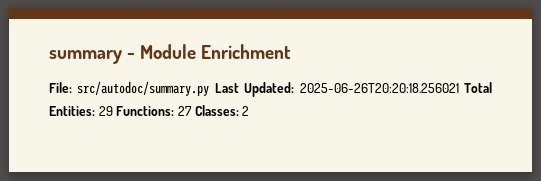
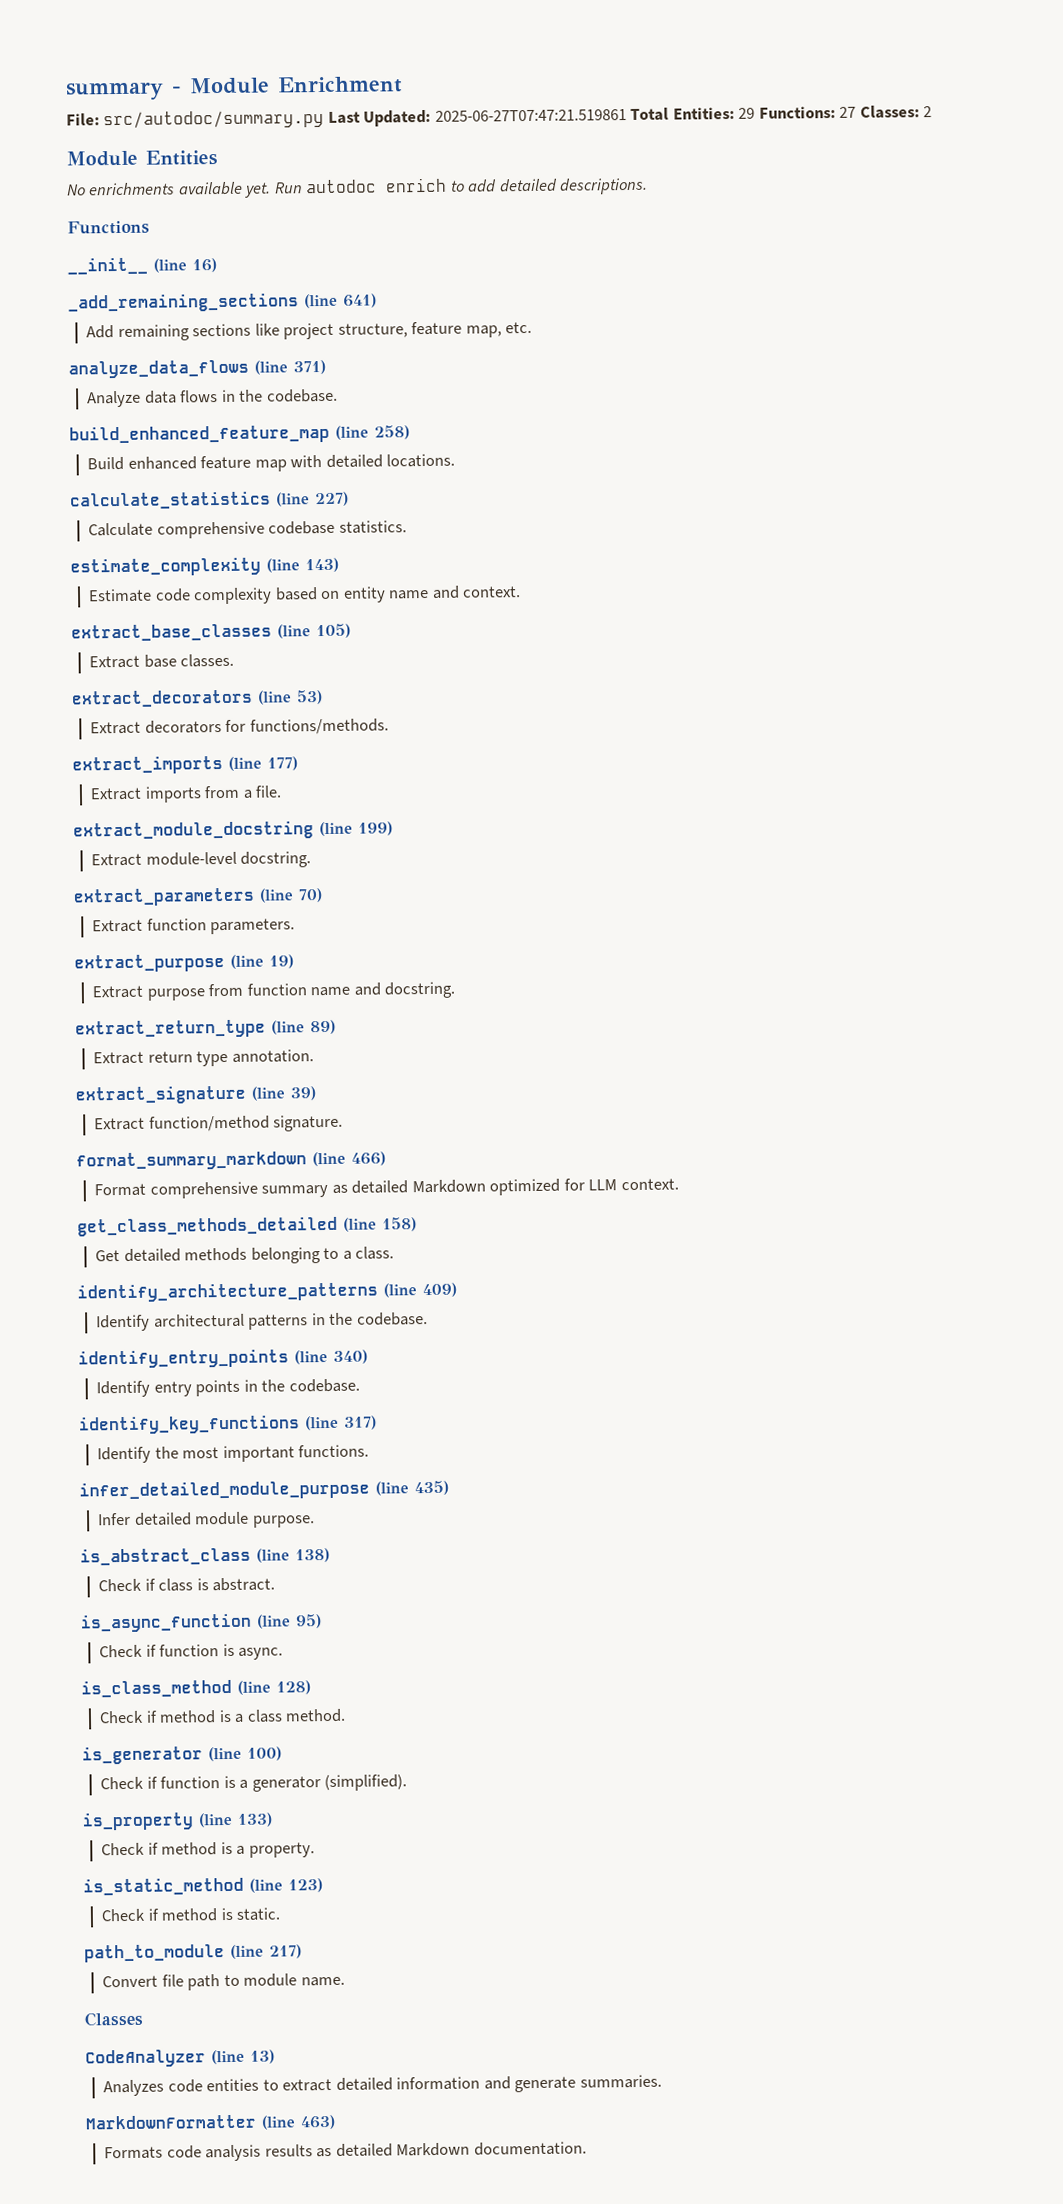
[299,83,459,93] 2025-06-26T20:20:18.256021 -> [434,109,627,122] 2025-06-27T07:47:21.519861
(250, 111) none -> [66,150,218,167] [67,177,649,198] [67,220,150,235] [67,257,217,275] [68,293,377,313] [86,321,533,342] [68,359,326,379] [87,388,338,408] [69,424,410,445] [87,453,456,472] [70,491,349,510] [88,520,407,539] [70,557,339,577] [88,585,522,605] [71,623,351,642] [89,653,235,669] [71,689,323,708] [90,718,389,735] [72,756,298,775] [90,785,283,803] [73,821,393,841] [91,851,312,868] [73,887,323,907] [92,918,296,935] [74,953,294,973] [92,981,456,1001] [75,1019,336,1039] [93,1049,314,1067] [75,1085,316,1105] [94,1114,344,1132] [76,1151,386,1171] [94,1178,679,1199] [77,1216,417,1237] [95,1246,395,1264] [77,1282,457,1303] [96,1312,428,1332] [78,1349,368,1369] [96,1378,360,1398] [79,1415,377,1435] [97,1444,370,1464] [79,1480,449,1501] [97,1511,315,1528] [80,1547,330,1566] [98,1577,276,1592] [80,1613,322,1633] [99,1643,284,1660] [81,1679,311,1698] [99,1708,347,1724] [82,1746,282,1765] [100,1774,408,1792] [82,1812,273,1831] [101,1841,315,1858] [83,1877,323,1896] [101,1907,281,1922] [84,1944,302,1963] [102,1973,345,1991] [84,2011,144,2027] [85,2049,275,2068] [103,2074,662,2097] [85,2114,336,2130] [104,2141,587,2162] // Module Entities // No enrichments available yet. Run autodoc enrich to add detailed descriptions. // Functions // __init__ (line 16) // _add_remaining_sections (line 641) // Add remaining sections like project structure, feature map, etc. // analyze_data_flows (line 371) // Analyze data flows in the codebase. // build_enhanced_feature_map (line 258) // Build enhanced feature map with detailed locations. // calculate_statistics (line 227) // Calculate comprehensive codebase statistics. // estimate_complexity (line 143) // Estimate code complexity based on entity name and context. // extract_base_classes (line 105) // Extract base classes. // extract_decorators (line 53) // Extract decorators for functions/methods. // extract_imports (line 177) // Extract imports from a file. // extract_module_docstring (line 199) // Extract module-level docstring. // extract_parameters (line 70) // Extract function parameters. // extract_purpose (line 19) // Extract purpose from function name and docstring. // extract_return_type (line 89) // Extract return type annotation. // extract_signature (line 39) // Extract function/method signature. // format_summary_markdown (line 466) // Format comprehensive summary as detailed Markdown optimized for LLM context. // get_class_methods_detailed (line 158) // Get detailed methods belonging to a class. // identify_architecture_patterns (line 409) // Identify architectural patterns in the codebase. // identify_entry_points (line 340) // Identify entry points in the codebase. // identify_key_functions (line 317) // Identify the most important functions. // infer_detailed_module_purpose (line 435) // Infer detailed module purpose. // is_abstract_class (line 138) // Check if class is abstract. // is_async_function (line 95) // Check if function is async. // is_class_method (line 128) // Check if method is a class method. // is_generator (line 100) // Check if function is a generator (simplified). // is_property (line 133) // Check if method is a property. // is_static_method (line 123) // Check if method is static. // path_to_module (line 217) // Convert file path to module name. // Classes // CodeAnalyzer (line 13) // Analyzes code entities to extract detailed information and generate summaries. // MarkdownFormatter (line 463) // Formats code analysis results as detailed Markdown documentation.

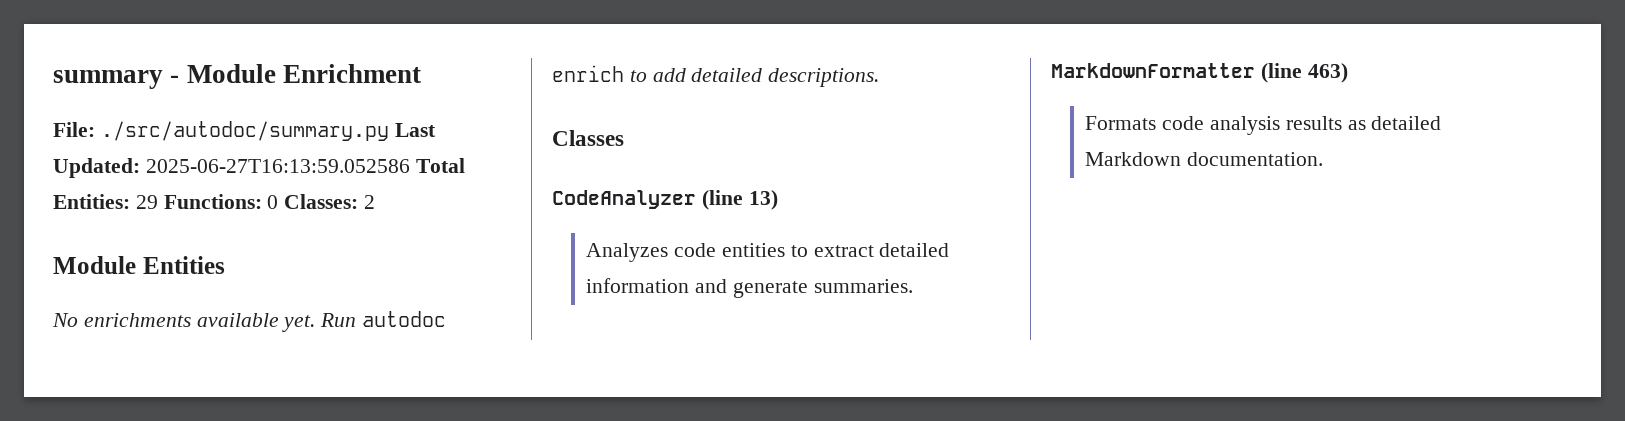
[103,109,325,130] src/autodoc/summary.py -> [100,121,389,141] ./src/autodoc/summary.py
[434,109,627,122] 2025-06-27T07:47:21.519861 -> [145,159,410,173] 2025-06-27T16:13:59.052586
[839,106,857,118] 27 -> [267,195,279,209] 0
[67,220,150,235] [67,257,217,275] [68,293,377,313] [86,321,533,342] [68,359,326,379] [87,388,338,408] [69,424,410,445] [87,453,456,472] [70,491,349,510] [88,520,407,539] [70,557,339,577] [88,585,522,605] [71,623,351,642] [89,653,235,669] [71,689,323,708] [90,718,389,735] [72,756,298,775] [90,785,283,803] [73,821,393,841] [91,851,312,868] [73,887,323,907] [92,918,296,935] [74,953,294,973] [92,981,456,1001] [75,1019,336,1039] [93,1049,314,1067] [75,1085,316,1105] [94,1114,344,1132] [76,1151,386,1171] [94,1178,679,1199] [77,1216,417,1237] [95,1246,395,1264] [77,1282,457,1303] [96,1312,428,1332] [78,1349,368,1369] [96,1378,360,1398] [79,1415,377,1435] [97,1444,370,1464] [79,1480,449,1501] [97,1511,315,1528] [80,1547,330,1566] [98,1577,276,1592] [80,1613,322,1633] [99,1643,284,1660] [81,1679,311,1698] [99,1708,347,1724] [82,1746,282,1765] [100,1774,408,1792] [82,1812,273,1831] [101,1841,315,1858] [83,1877,323,1896] [101,1907,281,1922] [84,1944,302,1963] [102,1973,345,1991] // Functions // __init__ (line 16) // _add_remaining_sections (line 641) // Add remaining sections like project structure, feature map, etc. // analyze_data_flows (line 371) // Analyze data flows in the codebase. // build_enhanced_feature_map (line 258) // Build enhanced feature map with detailed locations. // calculate_statistics (line 227) // Calculate comprehensive codebase statistics. // estimate_complexity (line 143) // Estimate code complexity based on entity name and context. // extract_base_classes (line 105) // Extract base classes. // extract_decorators (line 53) // Extract decorators for functions/methods. // extract_imports (line 177) // Extract imports from a file. // extract_module_docstring (line 199) // Extract module-level docstring. // extract_parameters (line 70) // Extract function parameters. // extract_purpose (line 19) // Extract purpose from function name and docstring. // extract_return_type (line 89) // Extract return type annotation. // extract_signature (line 39) // Extract function/method signature. // format_summary_markdown (line 466) // Format comprehensive summary as detailed Markdown optimized for LLM context. // get_class_methods_detailed (line 158) // Get detailed methods belonging to a class. // identify_architecture_patterns (line 409) // Identify architectural patterns in the codebase. // identify_entry_points (line 340) // Identify entry points in the codebase. // identify_key_functions (line 317) // Identify the most important functions. // infer_detailed_module_purpose (line 435) // Infer detailed module purpose. // is_abstract_class (line 138) // Check if class is abstract. // is_async_function (line 95) // Check if function is async. // is_class_method (line 128) // Check if method is a class method. // is_generator (line 100) // Check if function is a generator (simplified). // is_property (line 133) // Check if method is a property. // is_static_method (line 123) // Check if method is static. // path_to_module (line 217) // Convert file path to module name. -> (880, 77) none

